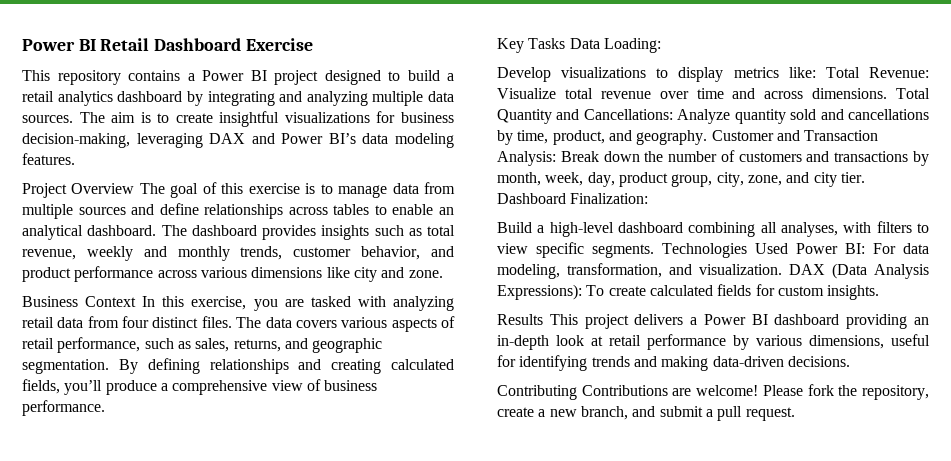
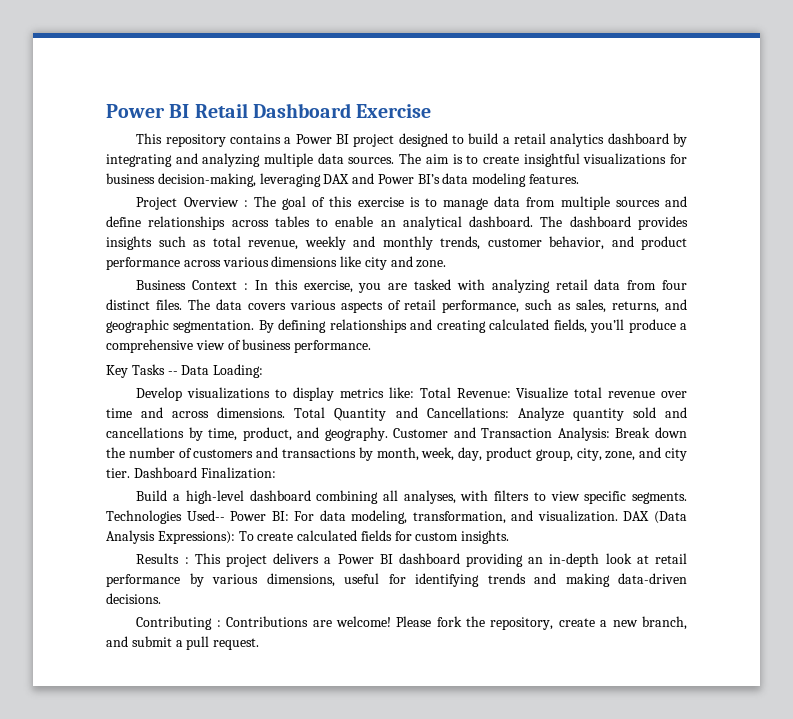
(135, 188) none -> [243,200,248,207] :
(137, 301) none -> [244,283,249,290] :
(566, 43) none -> [167,371,178,375] --
[755,243,788,254] Used -> [186,510,225,521] Used--
(543, 319) none -> [184,557,189,564] :
(577, 392) none -> [216,620,221,627] :

